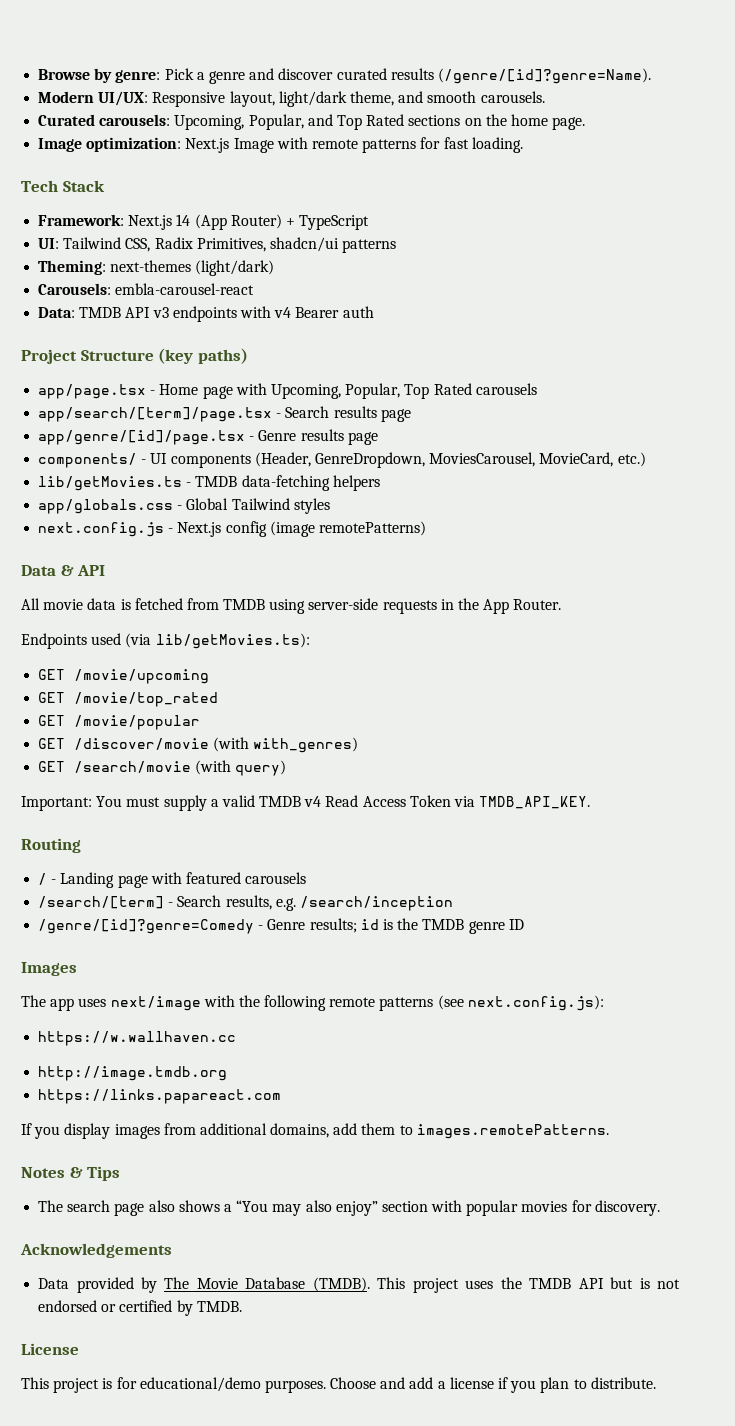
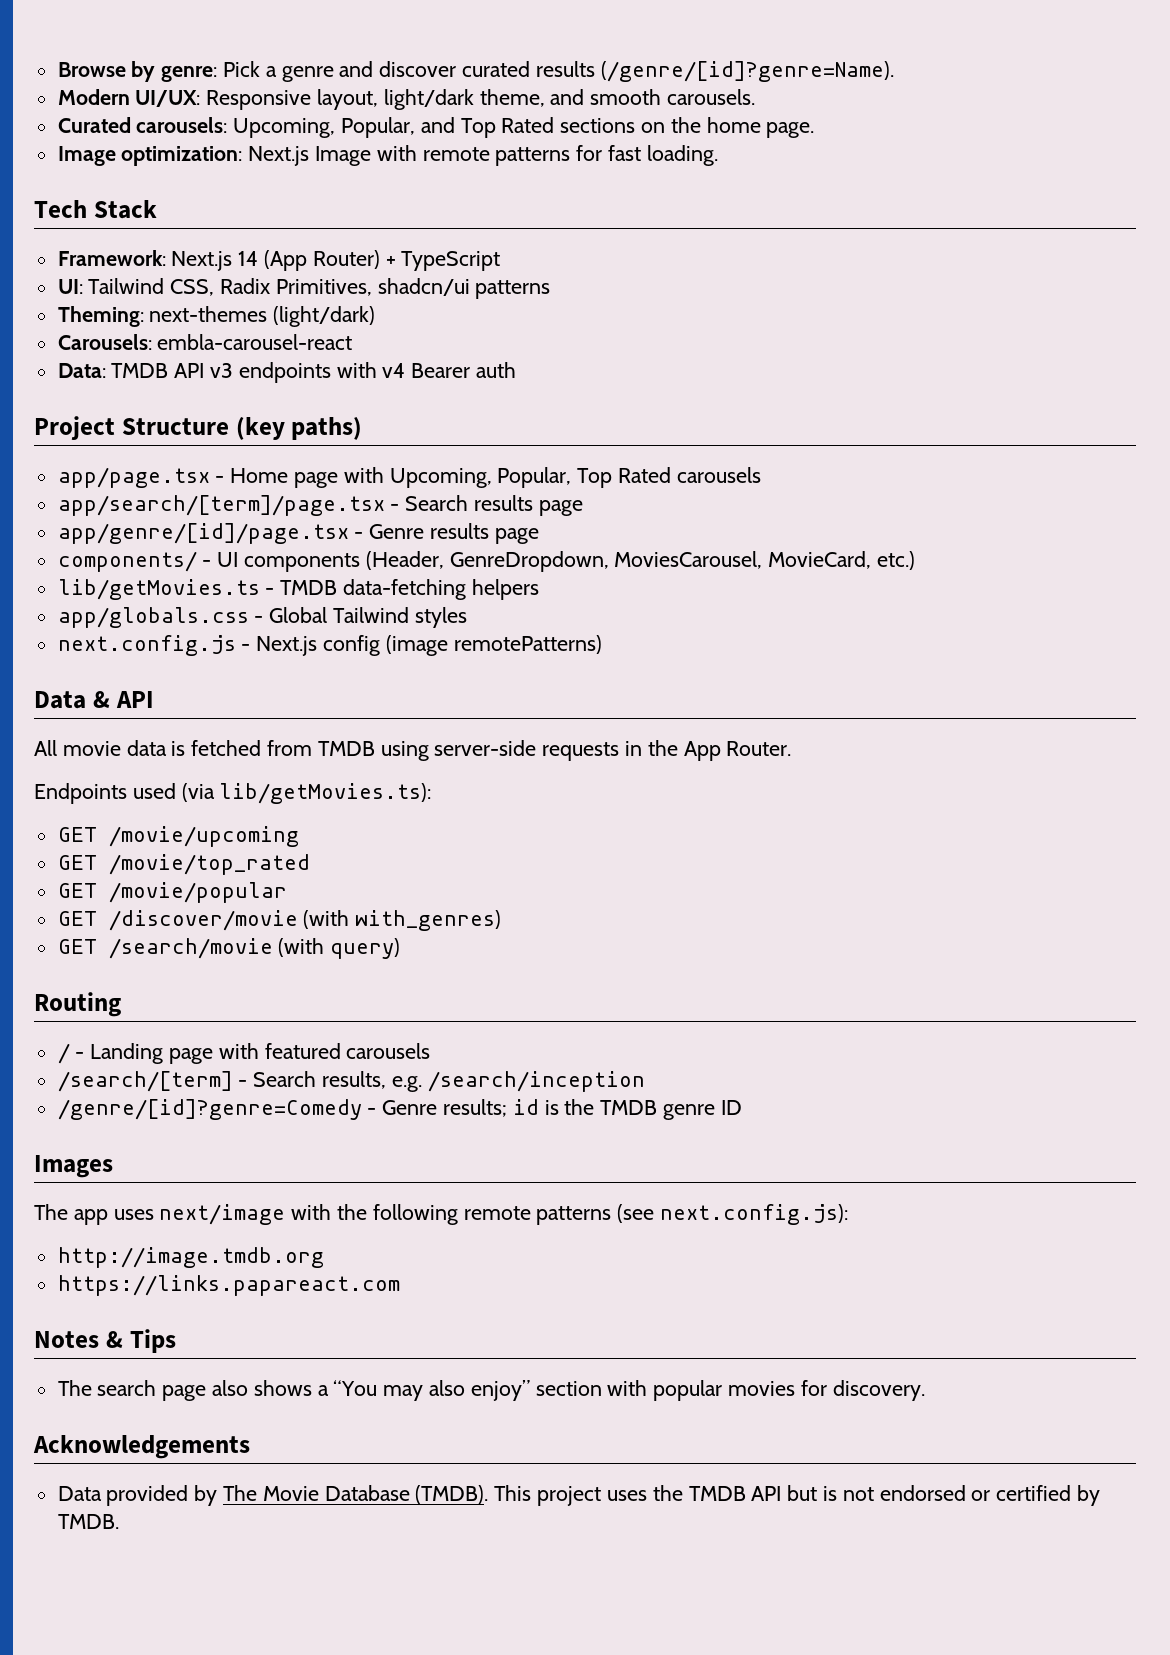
[21,795,591,811] // Important: You must supply a valid TMDB v4 Read Access Token via TMDB_API_KEY. -> (401, 948) none
[38,1031,237,1046] // https://w.wallhaven.cc -> (849, 1214) none
[21,1123,609,1139] // If you display images from additional domains, add them to images.remotePatterns. -> (400, 1285) none
[21,1343,79,1355] [21,1377,656,1393] // License // This project is for educational/demo purposes. Choose and add a license if you plan to distribute. -> (119, 1521) none

